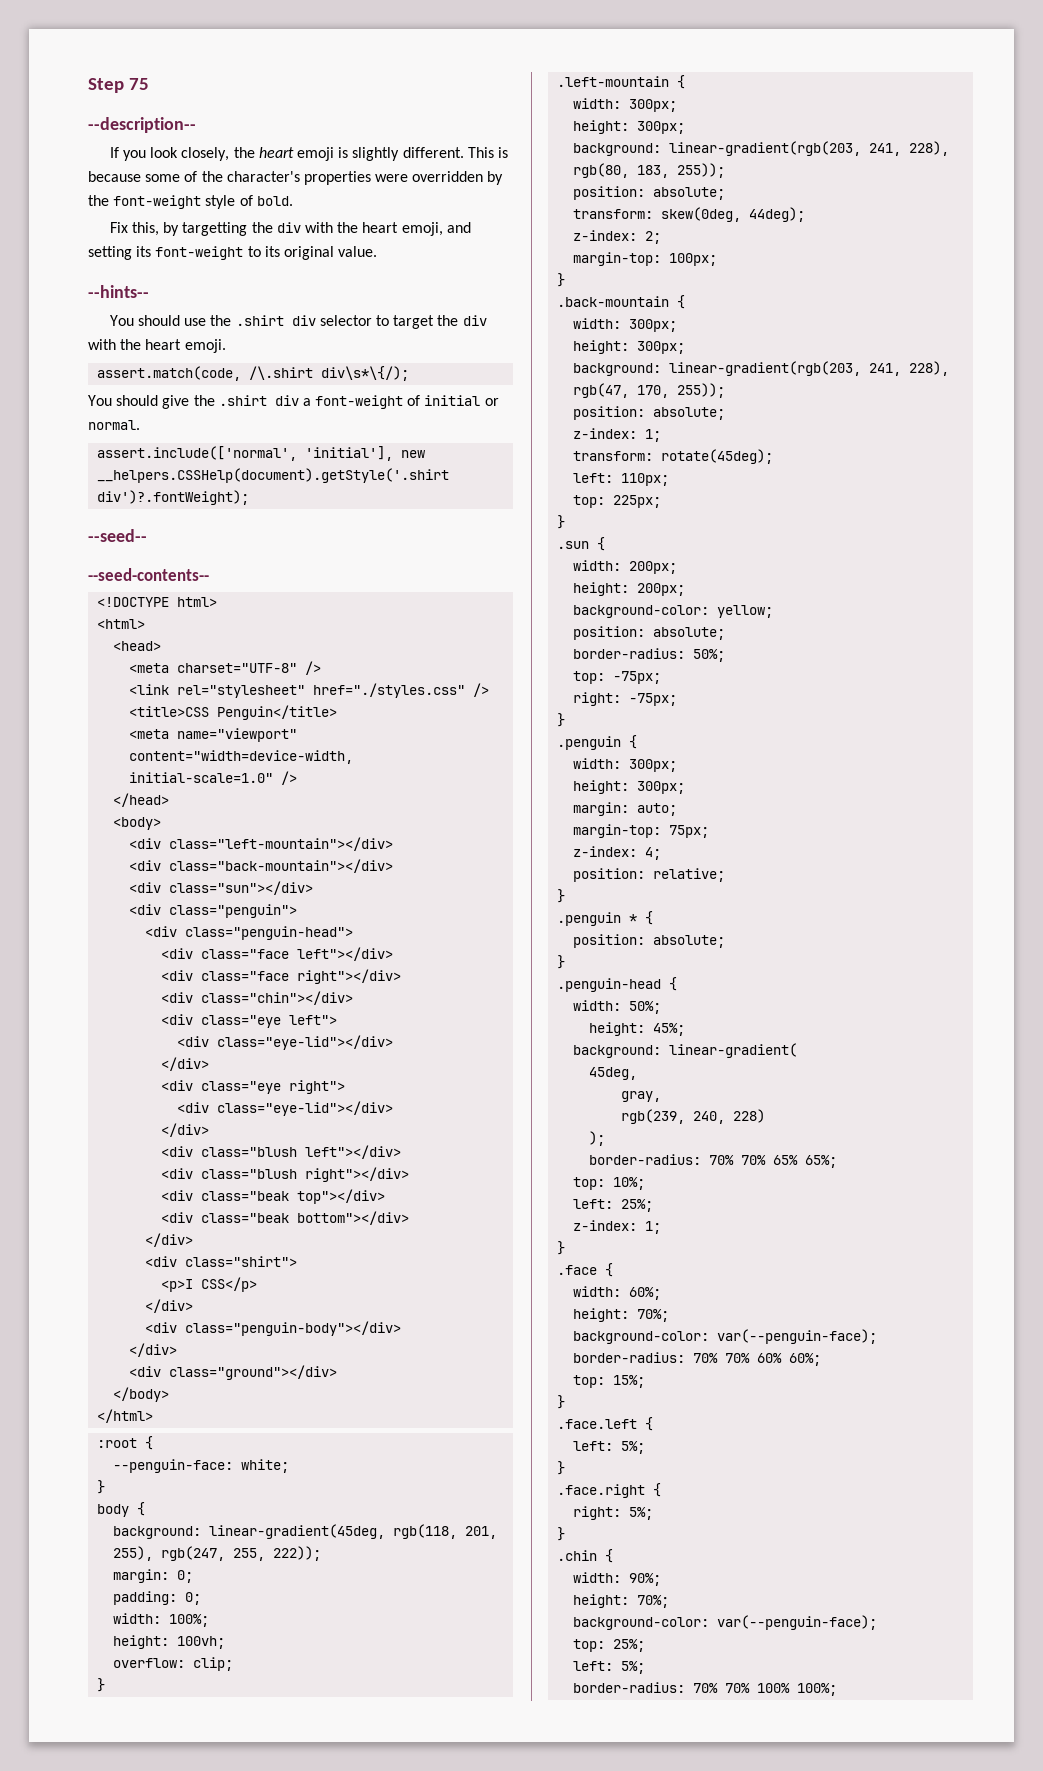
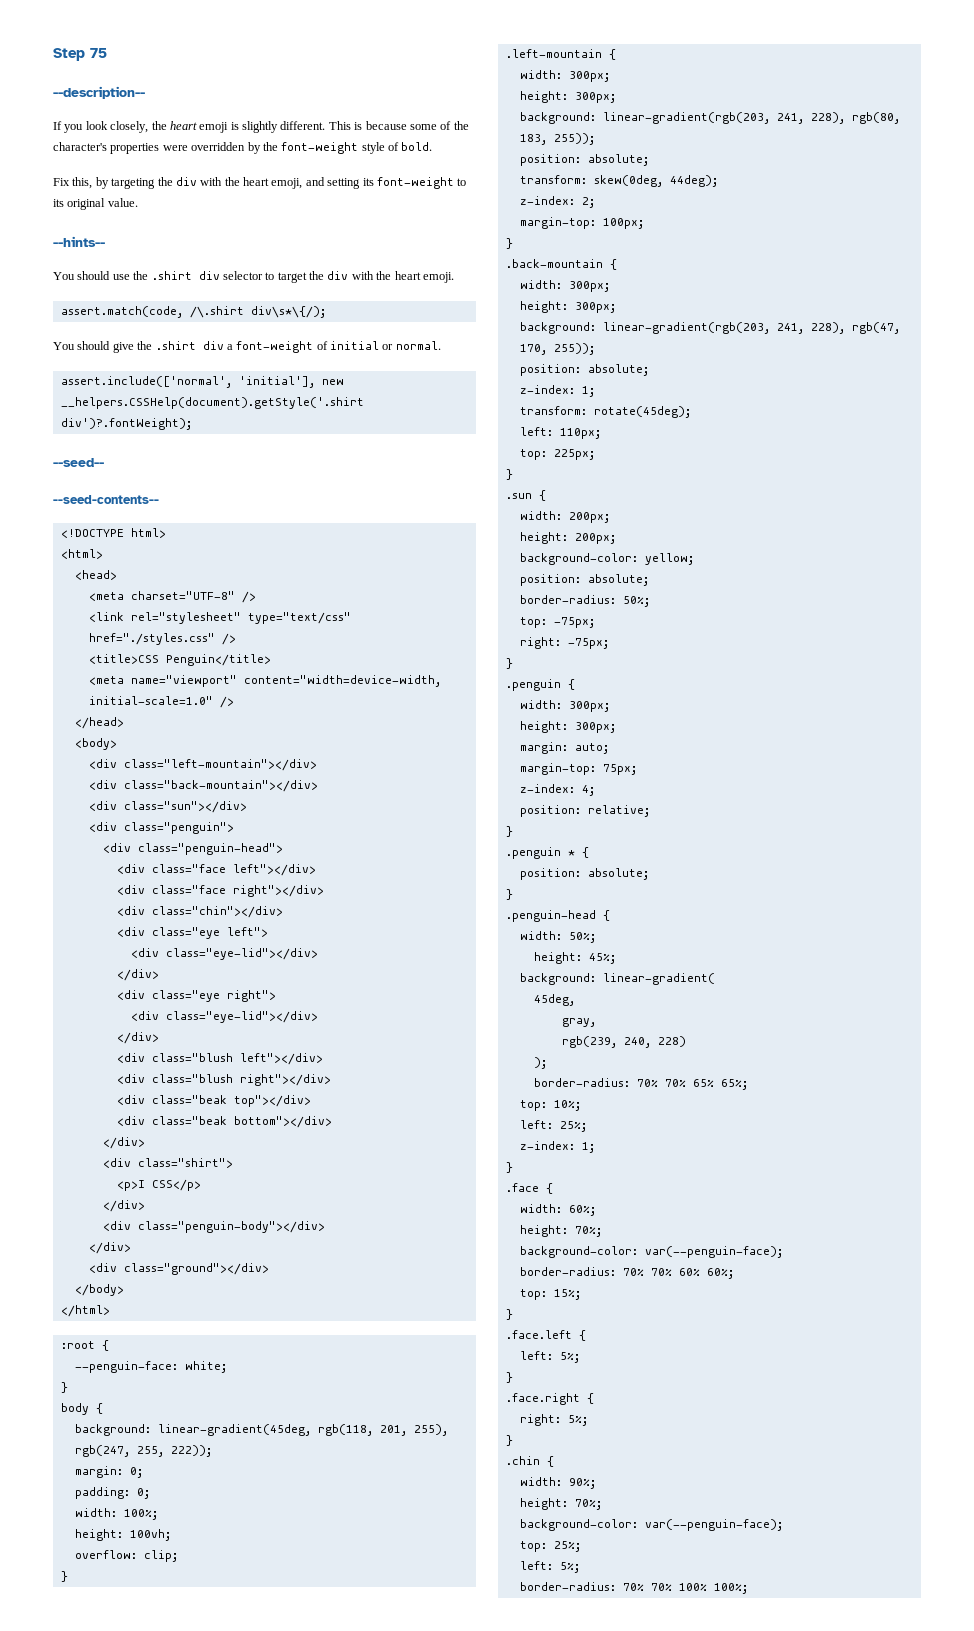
[182,222,248,236] targetting -> [111,178,156,189] targeting
(306, 691) none -> [247,612,351,624] type="text/css"

